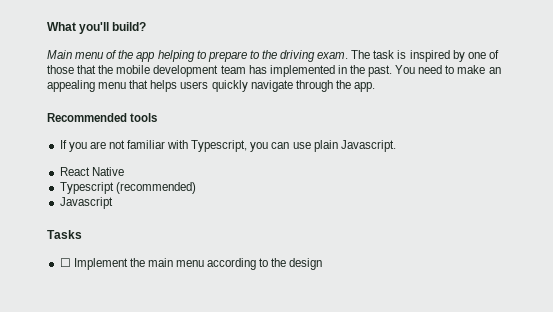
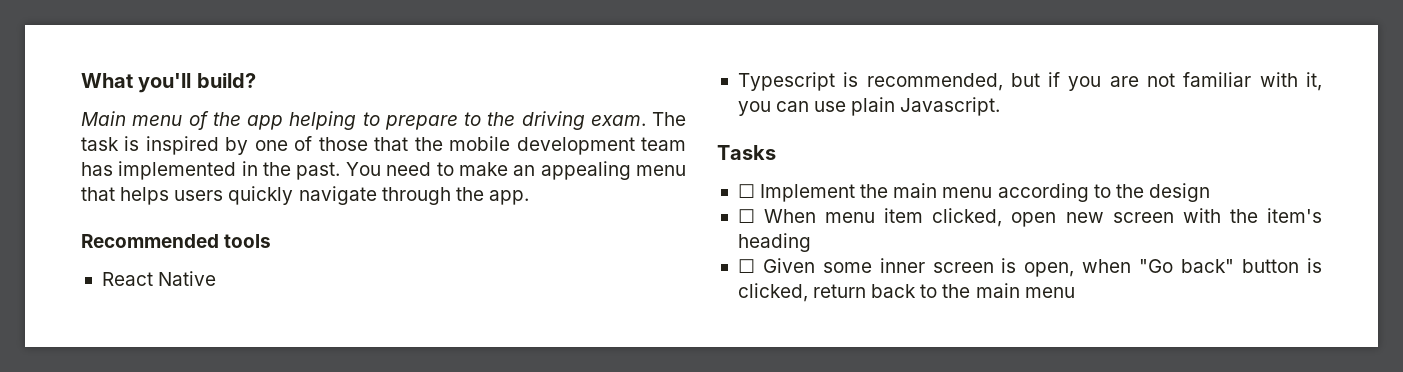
[59,140,67,149] If -> [101,271,217,286] [737,72,1061,91] React Native // Typescript is recommended, but if
[191,140,248,152] Typescript, -> [1306,72,1322,91] it,
[59,167,124,176] [59,182,196,194] [59,197,113,209] // React Native // Typescript (recommended) // Javascript -> (1001, 106) none
(323, 264) none -> [737,208,1322,227] [737,233,811,252] [737,258,1322,277] [737,283,1075,302] // ☐ When menu item clicked, open new screen with the item's heading // ☐ Given some inner screen is open, when "Go back" button is clicked, return back to the main menu

